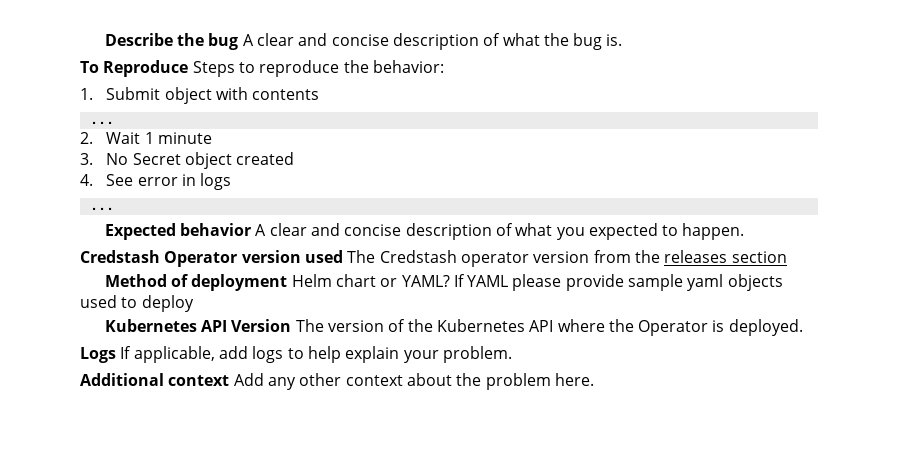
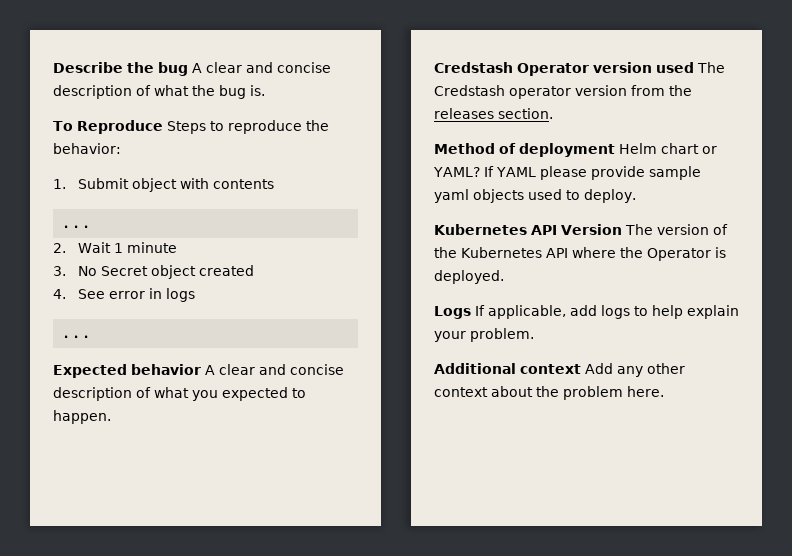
[731,251,787,263] section -> [498,108,553,119] section.
[141,295,194,312] deploy -> [584,189,636,203] deploy.

